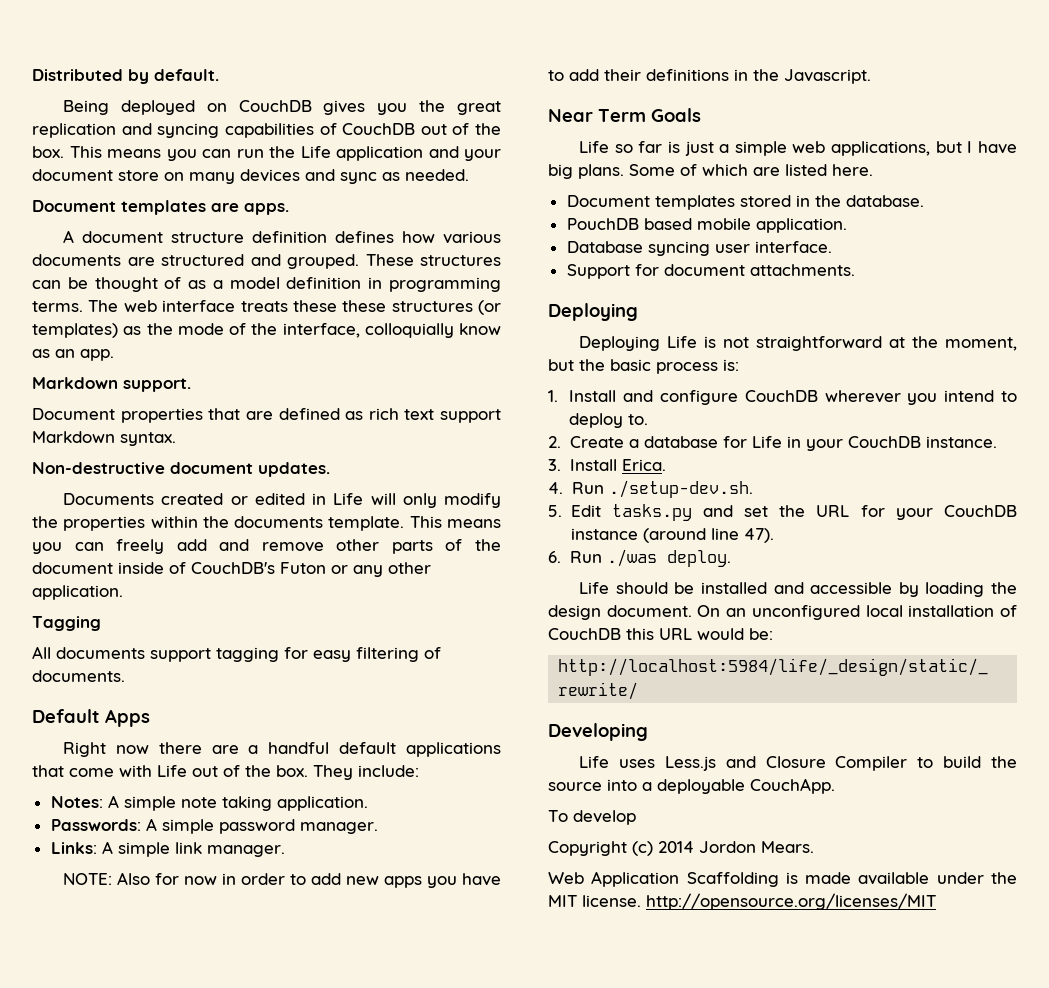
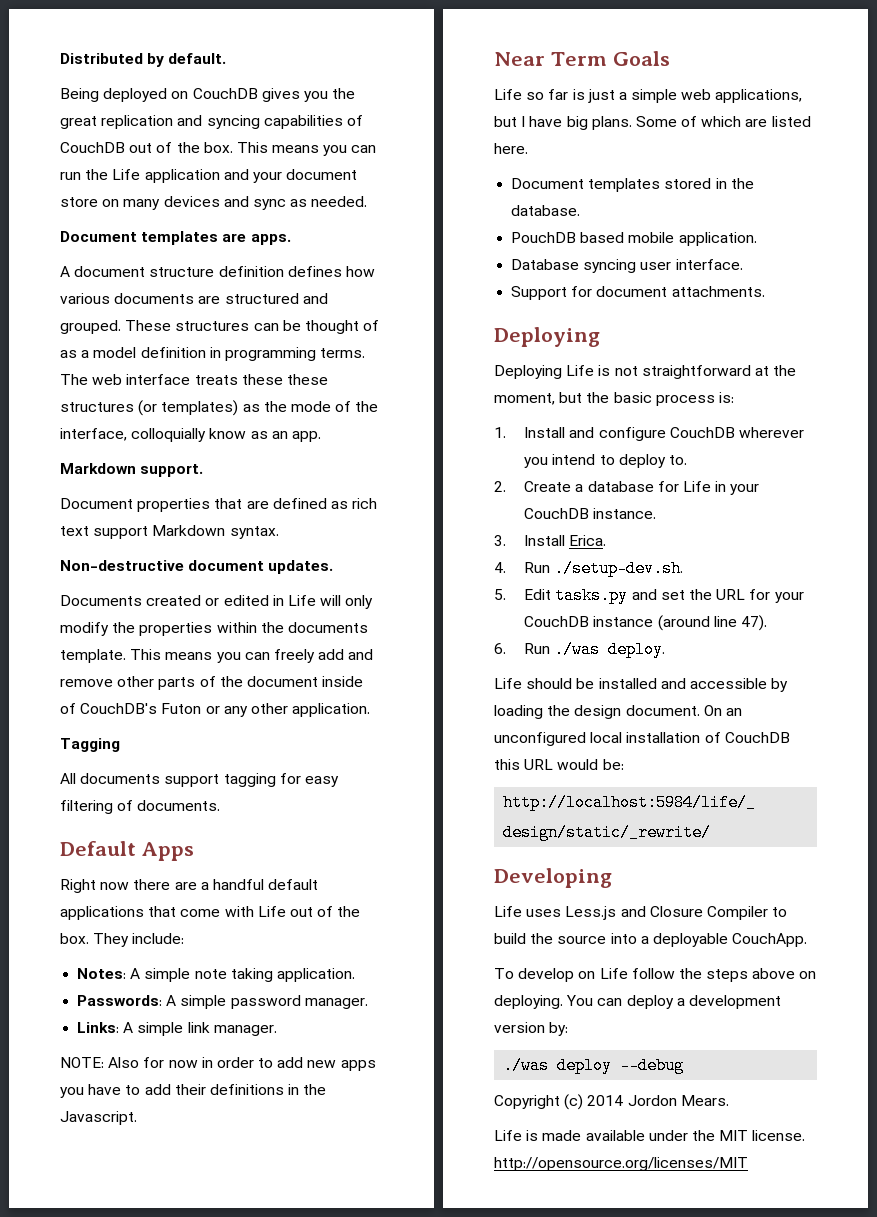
(636, 817) none -> [578,968,817,982] [494,995,781,1009] [494,1022,569,1036] [503,1057,685,1074] on Life follow the steps above on deploying. You can deploy a development version by: // ./was deploy --debug
[548,871,779,887] Web Application Scaffolding -> [494,1130,522,1141] Life

